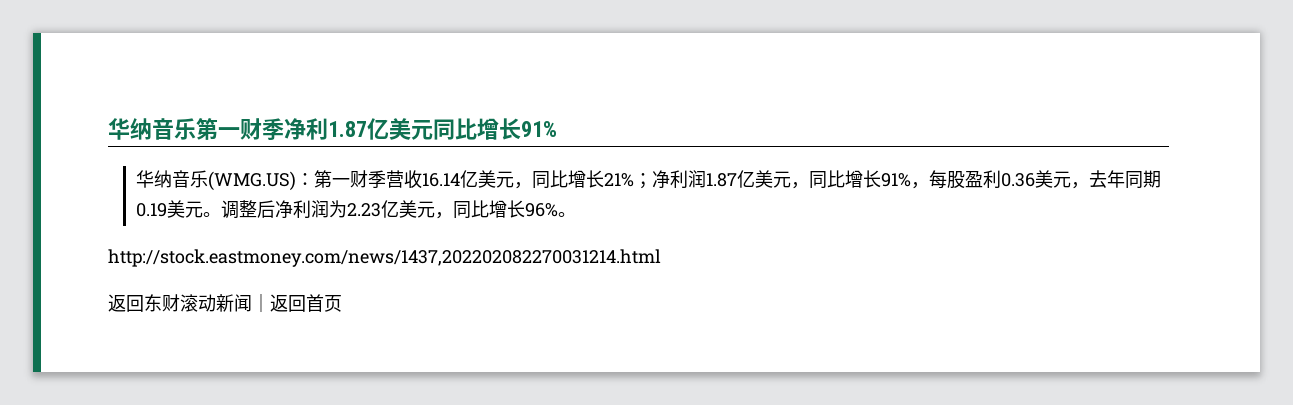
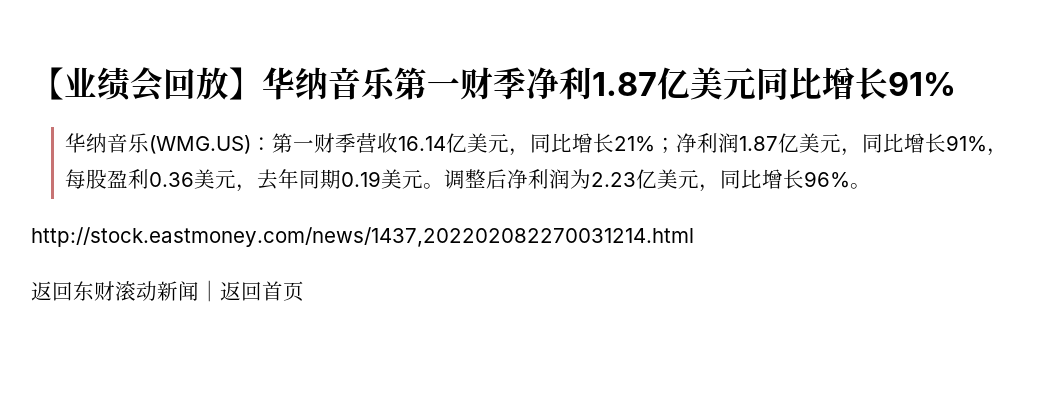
(108, 129) none -> [31,67,262,102] 【业绩会回放】

